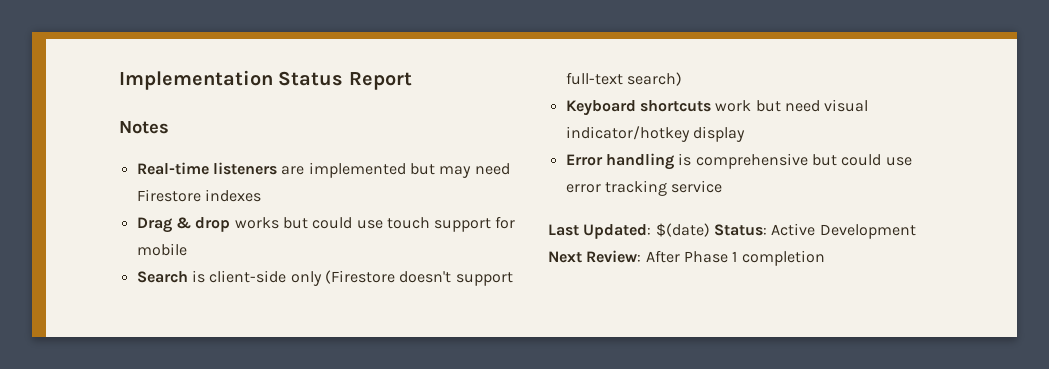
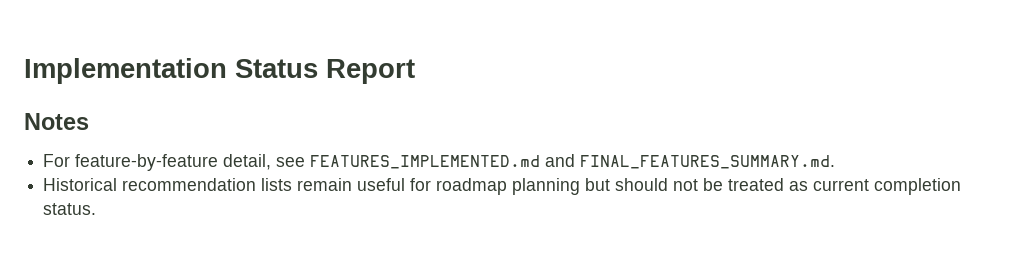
[136,162,510,178] [136,189,261,202] [136,216,516,233] [136,243,187,256] [136,270,513,286] [565,72,682,86] [565,99,869,116] [565,126,745,142] [565,153,912,170] [565,180,723,196] [548,223,916,239] [548,250,825,266] Real-time listeners are implemented but may need Firestore indexes // Drag & drop works but could use touch support for mobile // Search is client-side only (Firestore doesn't support full-text search) // Keyboard shortcuts work but need visual indicator/hotkey display // Error handling is comprehensive but could use error tracking service // Last Updated: $(date) Status: Active Development Next Review: After Phase 1 completion -> [43,154,836,171] [43,178,962,195] [43,203,97,215] For feature-by-feature detail, see FEATURES_IMPLEMENTED.md and FINAL_FEATURES_SUMMARY.md. // Historical recommendation lists remain useful for roadmap planning but should not be treated as current completion status.

